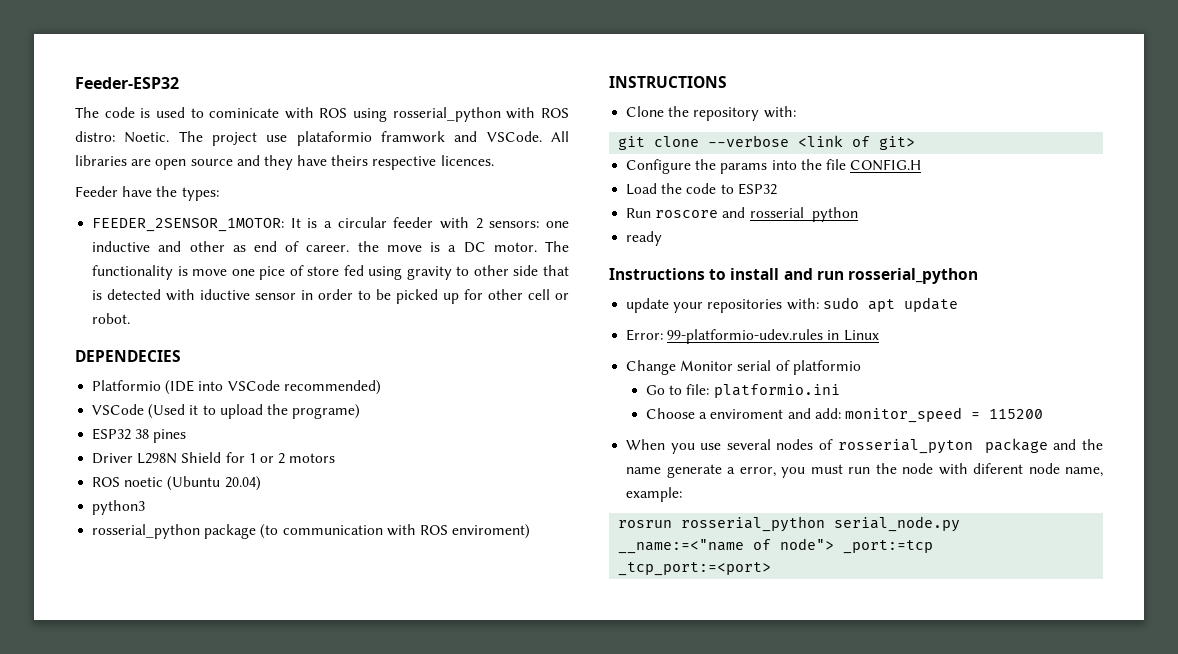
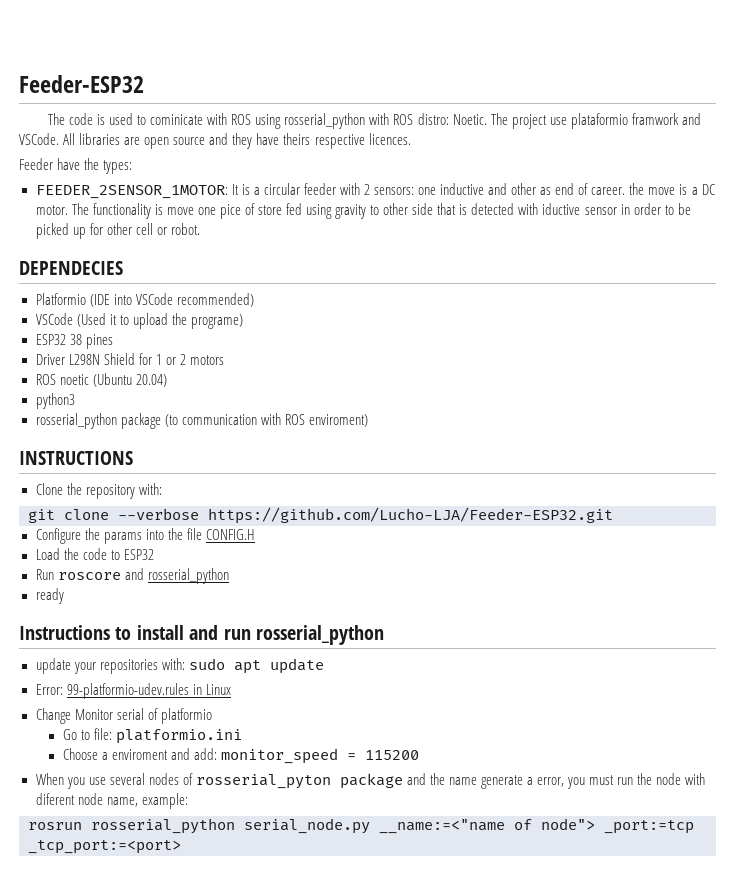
[798,135,916,150] <link of git> -> [208,507,613,524] https://github.com/Lucho-LJA/Feeder-ESP32.git

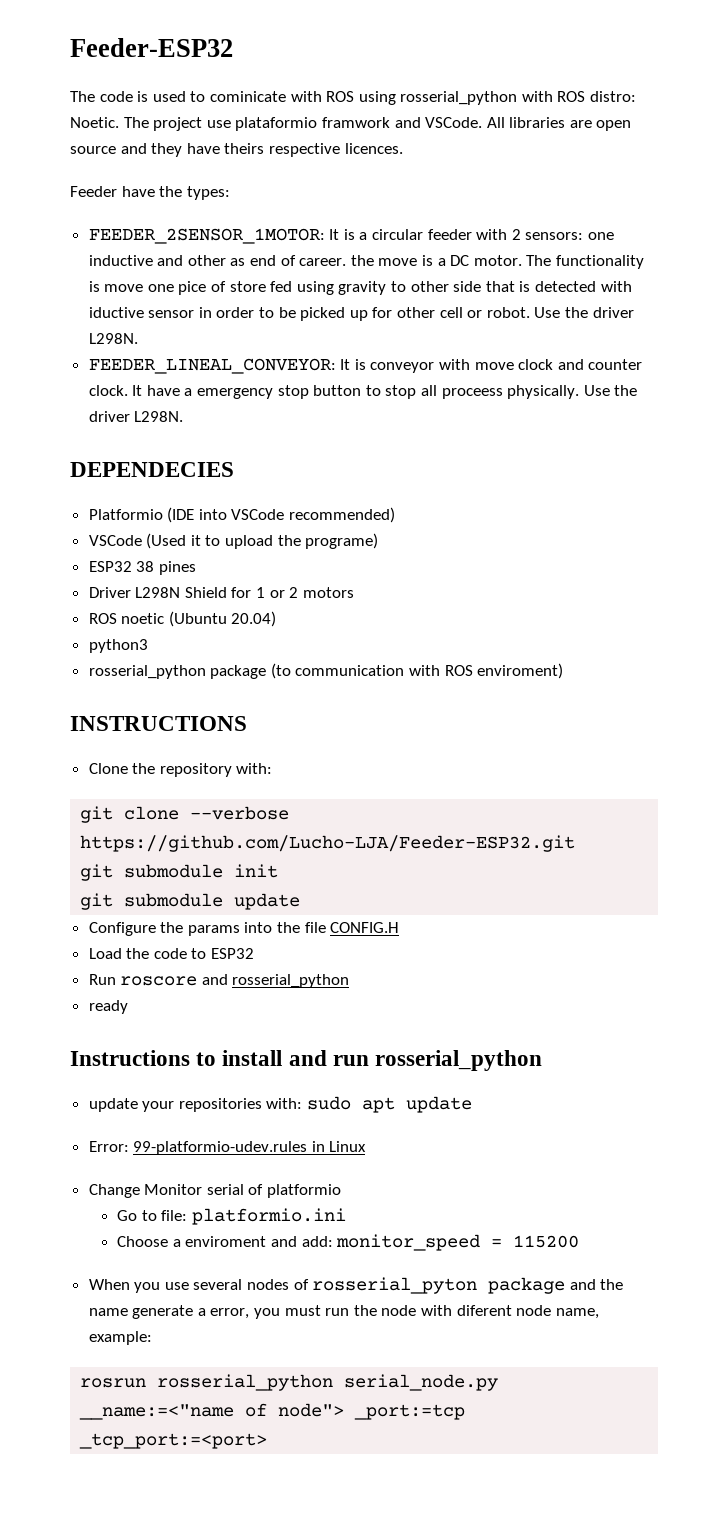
(200, 229) none -> [534,307,634,318] [88,333,138,344] [88,358,643,374] [88,385,638,399] [88,411,184,422] Use the driver L298N. // FEEDER_LINEAL_CONVEYOR: It is conveyor with move clock and counter clock. It have a emergency stop button to stop all proceess physically. Use the driver L298N.
(613, 515) none -> [80,864,279,881] [80,893,301,910] // git submodule init // git submodule update

